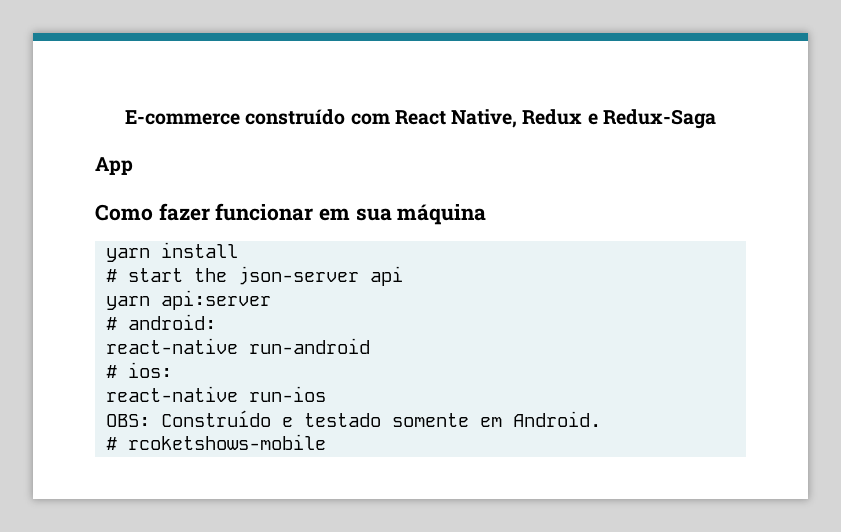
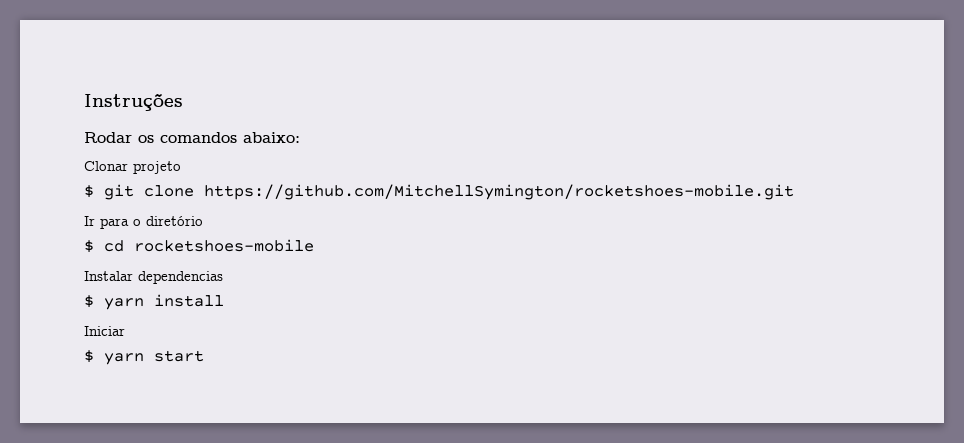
[125,109,716,129] [95,157,133,175] [95,203,487,225] [105,242,238,262] [105,266,403,286] [105,290,271,310] [105,314,216,330] [105,338,370,354] [105,362,172,378] [105,386,326,402] [105,410,601,427] [105,434,326,450] E-commerce construído com React Native, Redux e Redux-Saga // App // Como fazer funcionar em sua máquina // yarn install // # start the json-server api // yarn api:server // # android: // react-native run-android // # ios: // react-native run-ios // OBS: Construído e testado somente em Android. // # rcoketshows-mobile -> [84,93,183,111] [84,132,300,143] [84,161,181,174] [84,184,794,200] [84,216,203,229] [84,239,314,253] [84,271,223,284] [84,294,224,310] [84,326,125,336] [84,350,204,365] Instruções // Rodar os comandos abaixo: // Clonar projeto // $ git clone https://github.com/MitchellSymington/rocketshoes-mobile.git // Ir para o diretório // $ cd rocketshoes-mobile // Instalar dependencias // $ yarn install // Iniciar // $ yarn start

